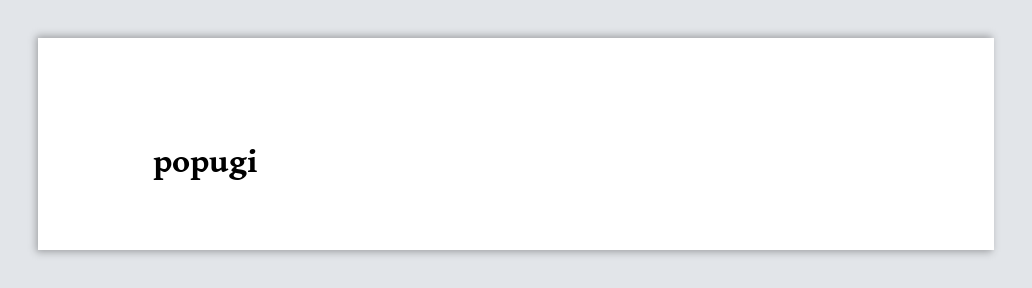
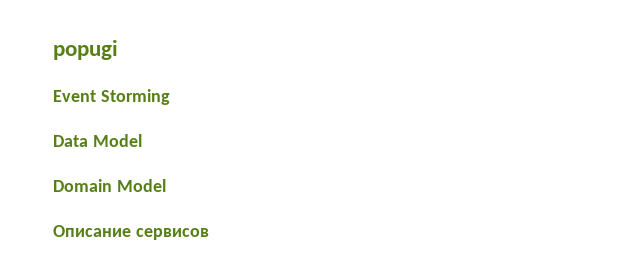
(258, 164) none -> [53,89,170,105] [53,134,142,147] [53,179,166,192] [53,225,209,240] // Event Storming // Data Model // Domain Model // Описание сервисов

